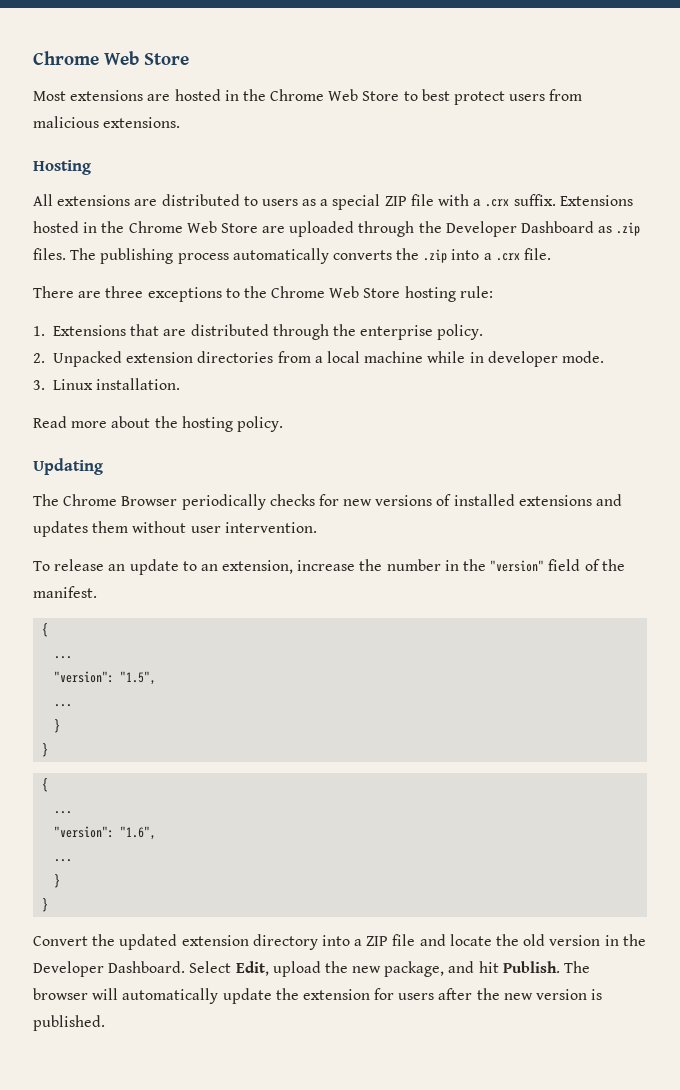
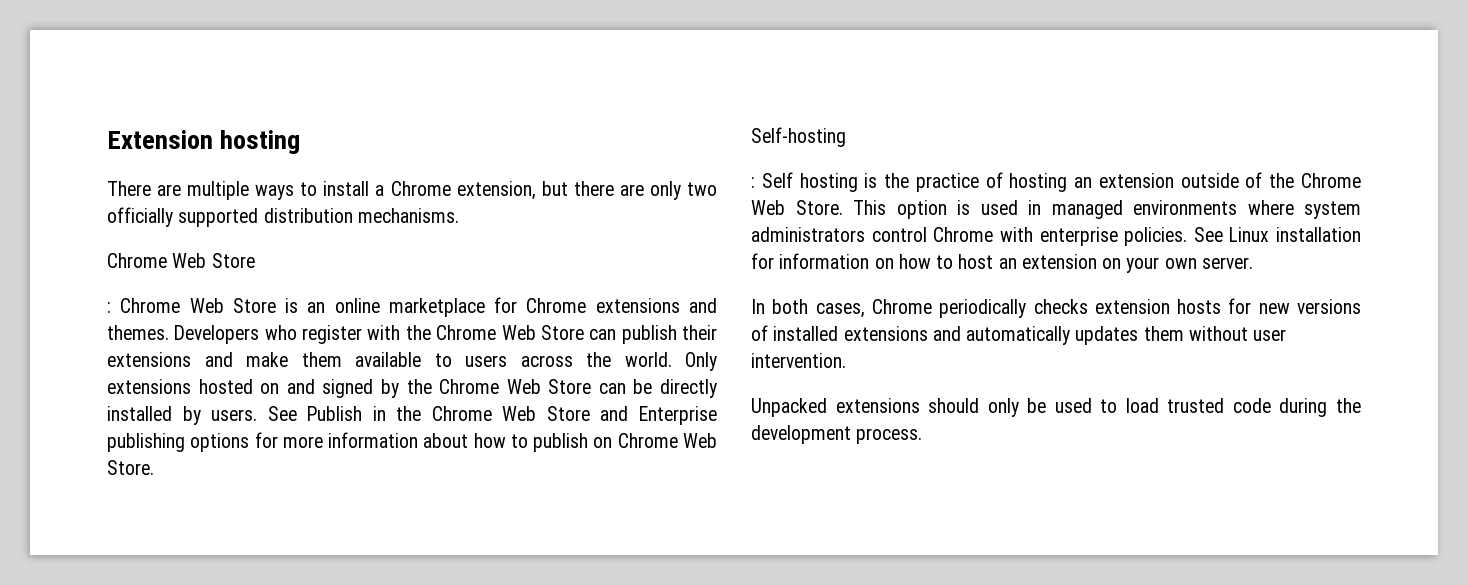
[33,51,190,65] [33,89,583,105] [33,116,181,128] [33,160,91,175] [33,194,633,210] [33,221,641,237] [33,248,552,264] [33,286,493,302] [33,324,484,340] [33,351,604,367] [33,378,181,390] [33,416,283,432] [33,458,103,475] [33,494,315,510] Chrome Web Store // Most extensions are hosted in the Chrome Web Store to best protect users from malicious extensions. // Hosting // All extensions are distributed to users as a special ZIP file with a .crx suffix. Extensions hosted in the Chrome Web Store are uploaded through the Developer Dashboard as .zip files. The publishing process automatically converts the .zip into a .crx file. // There are three exceptions to the Chrome Web Store hosting rule: // 1. Extensions that are distributed through the enterprise policy. // 2. Unpacked extension directories from a local machine while in developer mode. // 3. Linux installation. // Read more about the hosting policy. // Updating // The Chrome Browser periodically checks -> [107,130,301,154] [107,181,718,200] [107,207,459,227] [107,253,255,268] [107,297,717,317] [107,325,718,344] [107,352,717,371] [107,379,717,398] [107,406,717,425] [107,432,717,452] [107,460,154,475] [751,127,846,147] [751,172,1361,192] [751,200,1361,219] [751,227,1361,246] [751,253,1253,273] [751,299,1222,318] Extension hosting // There are multiple ways to install a Chrome extension, but there are only two officially supported distribution mechanisms. // Chrome Web Store // : Chrome Web Store is an online marketplace for Chrome extensions and themes. Developers who register with the Chrome Web Store can publish their extensions and make them available to users across the world. Only extensions hosted on and signed by the Chrome Web Store can be directly installed by users. See Publish in the Chrome Web Store and Enterprise publishing options for more information about how to publish on Chrome Web Store. // Self-hosting // : Self hosting is the practice of hosting an extension outside of the Chrome Web Store. This option is used in managed environments where system administrators control Chrome with enterprise policies. See Linux installation for information on how to host an extension on your own server. // In both cases, Chrome periodically checks extension hosts
(623, 500) none -> [966,326,1071,345] automatically
[33,559,625,575] [33,586,97,598] [42,623,49,637] [54,656,73,659] [54,671,157,685] [54,704,73,707] [54,719,61,733] [42,743,49,757] [42,778,49,792] [54,811,73,814] [54,826,157,840] [54,859,73,862] [54,874,61,888] [42,898,49,912] [33,934,646,950] [33,961,591,977] [33,988,603,1004] [33,1015,105,1031] To release an update to an extension, increase the number in the "version" field of the manifest. // { // ... // "version": "1.5", // ... // } // } // { // ... // "version": "1.6", // ... // } // } // Convert the updated extension directory into a ZIP file and locate the old version in the Developer Dashboard. Select Edit, upload the new package, and hit Publish. The browser will automatically update the extension for users after the new version is published. -> [751,398,1361,417] [751,425,923,444] Unpacked extensions should only be used to load trusted code during the development process.

